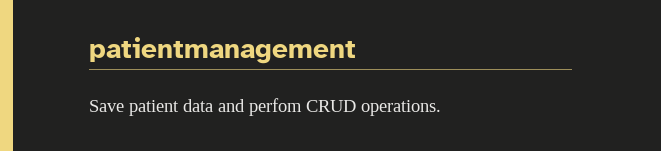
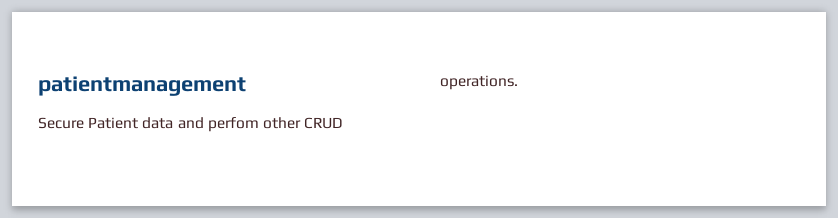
[89,100,179,116] Save patient -> [38,117,139,129] Secure Patient
(302, 107) none -> [262,117,301,129] other

